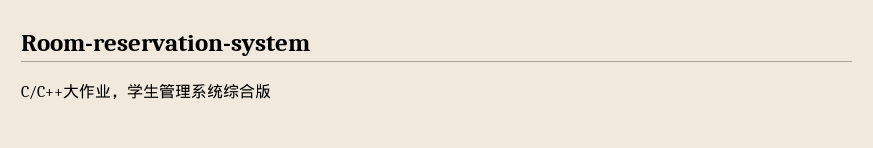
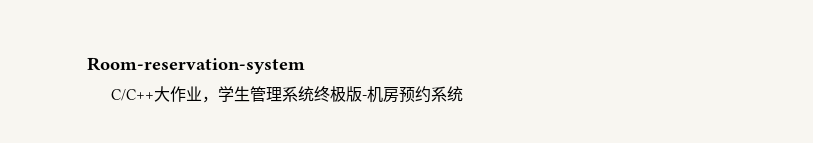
[223,83,271,99] 综合版 -> [314,86,464,103] 终极版-机房预约系统

